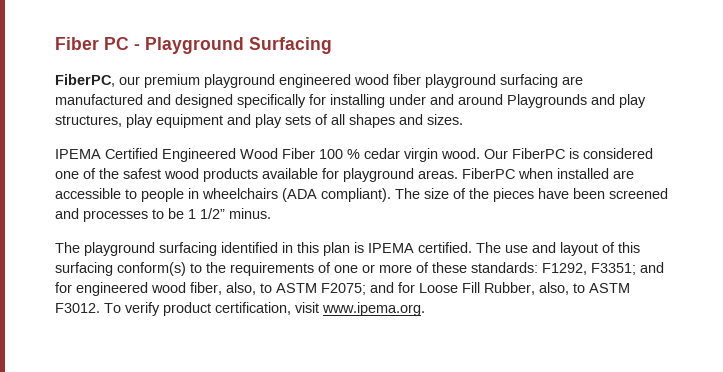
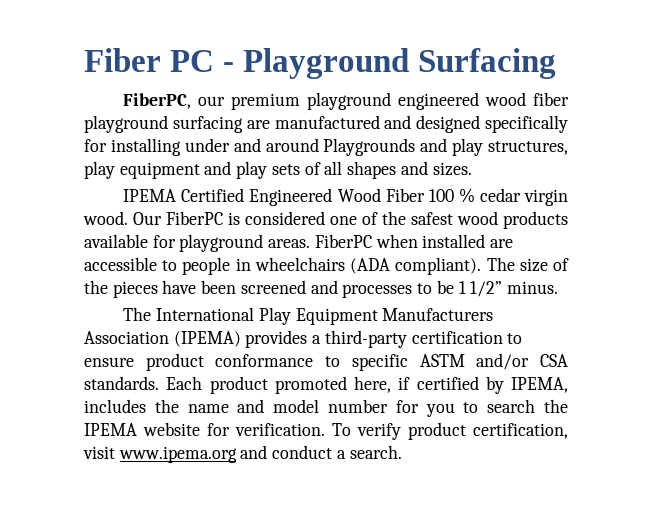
[84,242,640,256] [55,262,664,276] [55,282,630,296] [55,303,100,313] playground surfacing identified in this plan is IPEMA certified. The use and layout of this surfacing conform(s) to the requirements of one or more of these standards: F1292, F3351; and for engineered wood fiber, also, to ASTM F2075; and for Loose Fill Rubber, also, to ASTM F3012. -> [156,307,494,325] [84,330,523,348] [84,353,568,371] [84,376,568,394] [84,399,568,417] [84,422,325,436] International Play Equipment Manufacturers Association (IPEMA) provides a third-party certification to ensure product conformance to specific ASTM and/or CSA standards. Each product promoted here, if certified by IPEMA, includes the name and model number for you to search the IPEMA website for verification.
[322,302,425,316] www.ipema.org. -> [118,445,402,463] www.ipema.org and conduct a search.

